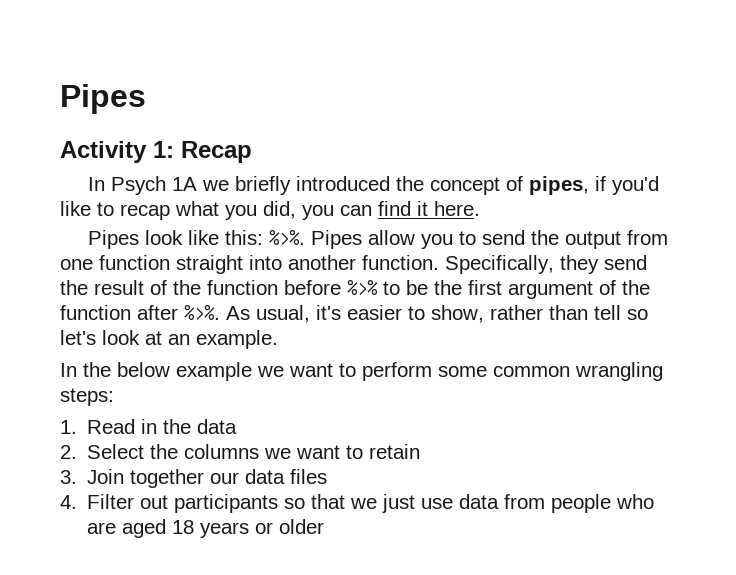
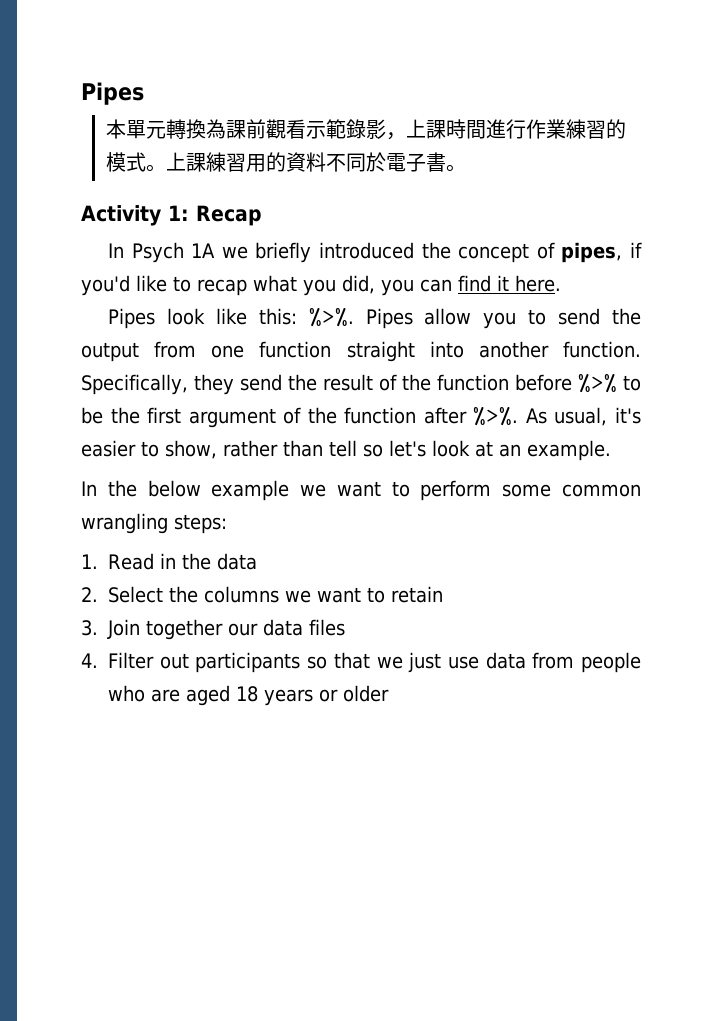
[60,84,146,114] Pipes -> [81,82,144,105] [105,119,626,140] [105,152,466,172] Pipes // 本單元轉換為課前觀看示範錄影，上課時間進行作業練習的模式。上課練習用的資料不同於電子書。

